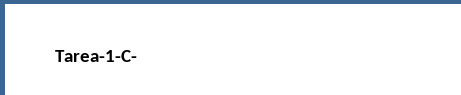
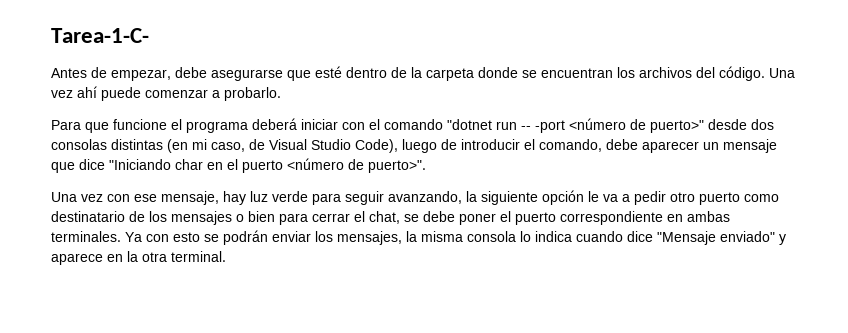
(137, 56) none -> [51,66,795,81] [51,86,281,101] [51,118,774,133] [51,139,777,153] [51,158,426,173] [51,190,779,205] [51,211,730,225] [51,230,786,245] [51,251,226,265] // Antes de empezar, debe asegurarse que esté dentro de la carpeta donde se encuentran los archivos del código. Una vez ahí puede comenzar a probarlo. // Para que funcione el programa deberá iniciar con el comando "dotnet run -- -port <número de puerto>" desde dos consolas distintas (en mi caso, de Visual Studio Code), luego de introducir el comando, debe aparecer un mensaje que dice "Iniciando char en el puerto <número de puerto>". // Una vez con ese mensaje, hay luz verde para seguir avanzando, la siguiente opción le va a pedir otro puerto como destinatario de los mensajes o bien para cerrar el chat, se debe poner el puerto correspondiente en ambas terminales. Ya con esto se podrán enviar los mensajes, la misma consola lo indica cuando dice "Mensaje enviado" y aparece en la otra terminal.

